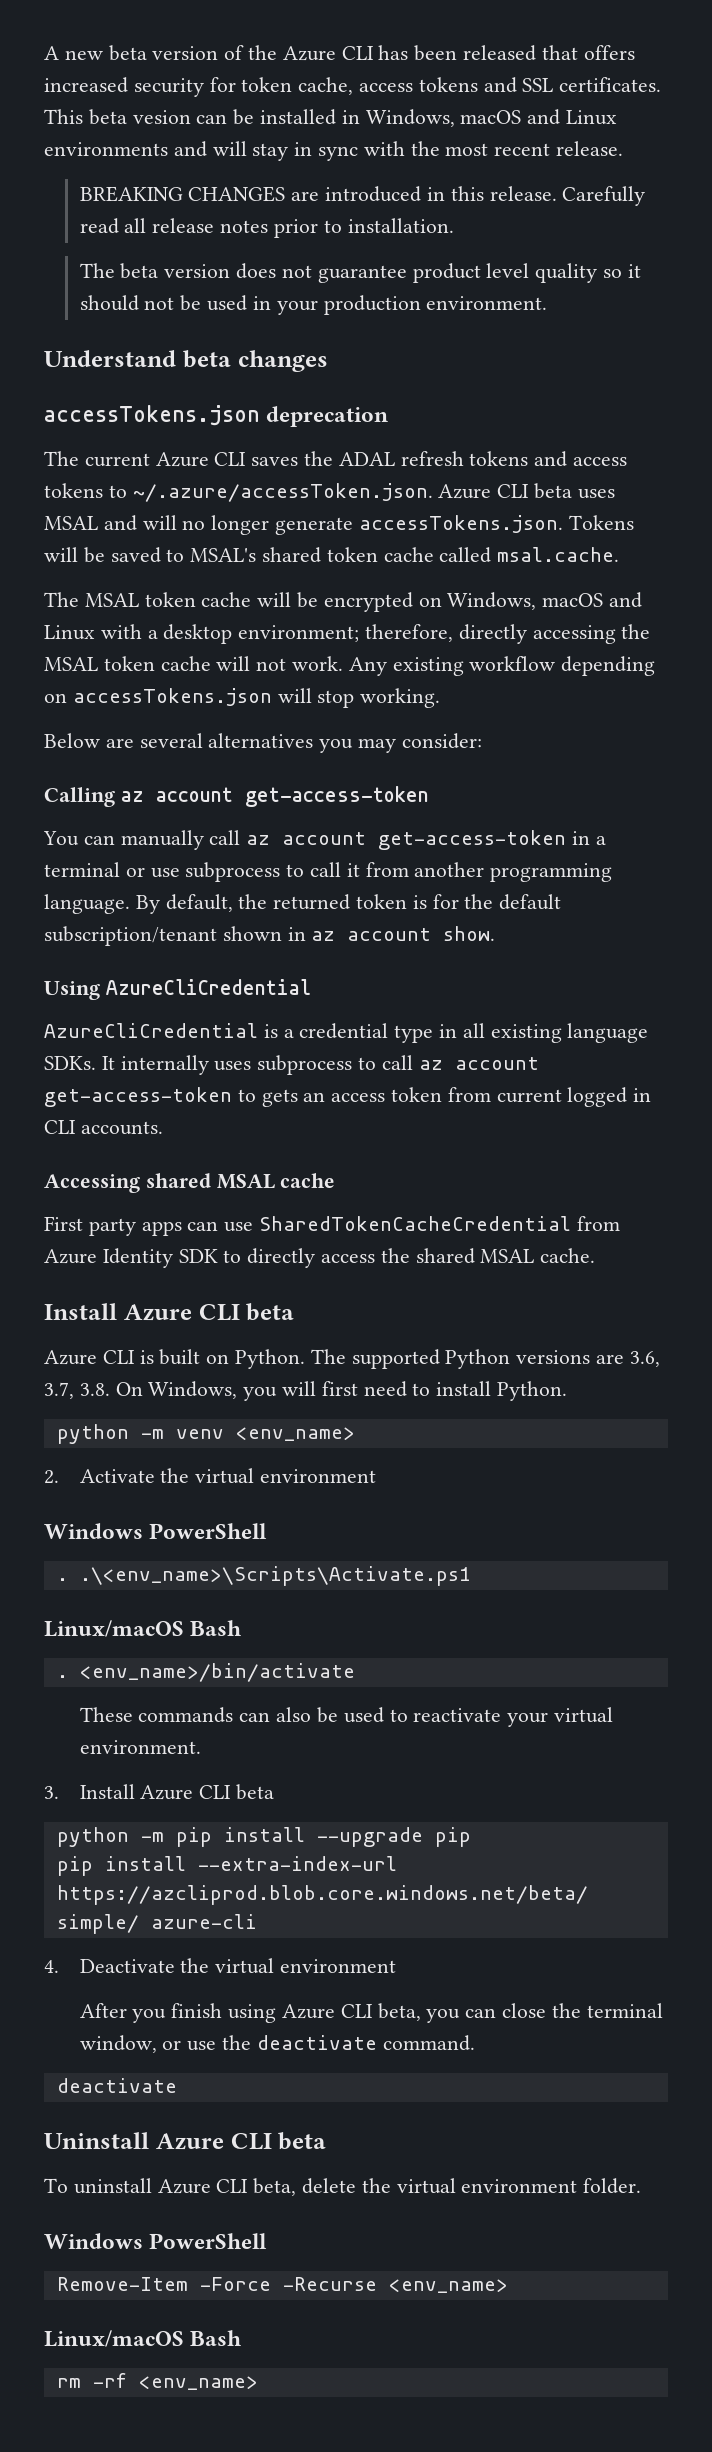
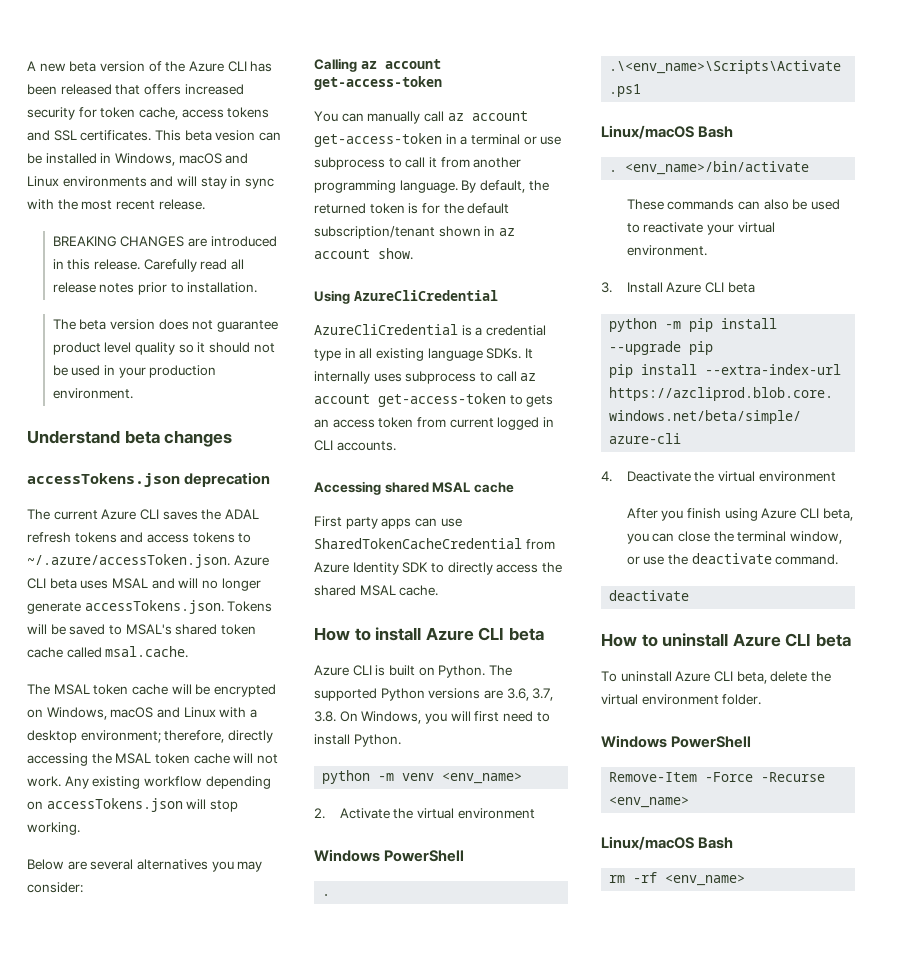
[44,1303,117,1320] Install -> [314,627,422,641] How to install
[44,2132,149,2149] Uninstall -> [601,633,729,647] How to uninstall

